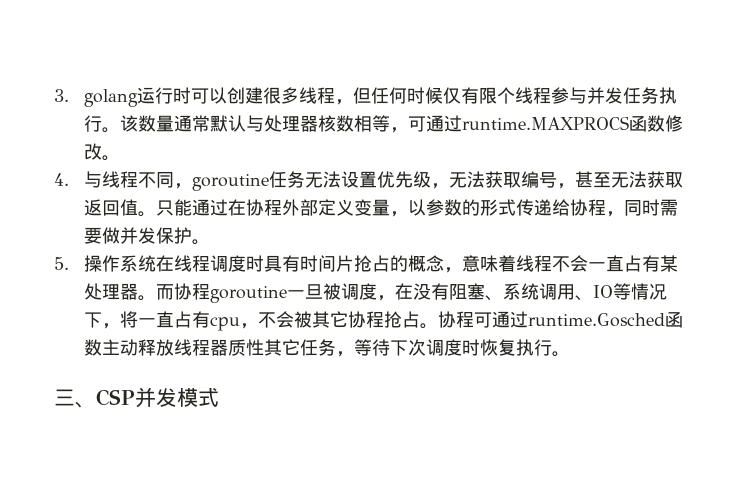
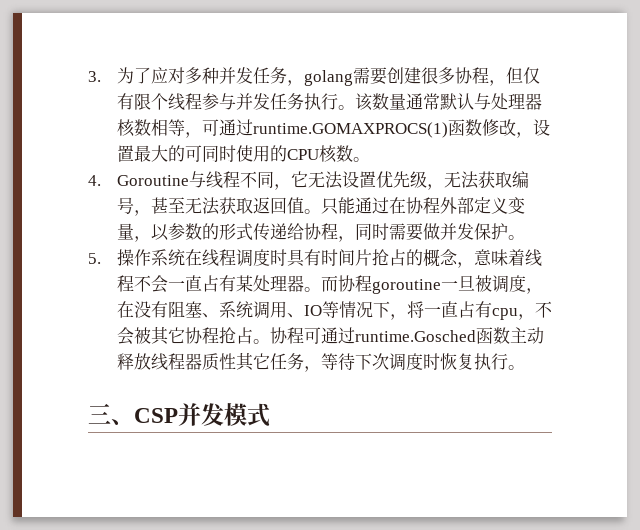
[83,87,443,107] golang运行时可以创建很多线程，但任何时候 -> [116,67,523,86] 为了应对多种并发任务，golang需要创建很多协程，但
[461,116,629,130] runtime.MAXPROCS -> [252,122,448,138] runtime.GOMAXPROCS(1)
(102, 151) none -> [515,119,550,138] [116,145,353,163] ，设置最大的可同时使用的CPU核数
(69, 179) none -> [116,175,189,186] Goroutine
[191,171,305,191] goroutine任务 -> [290,171,308,188] 它

